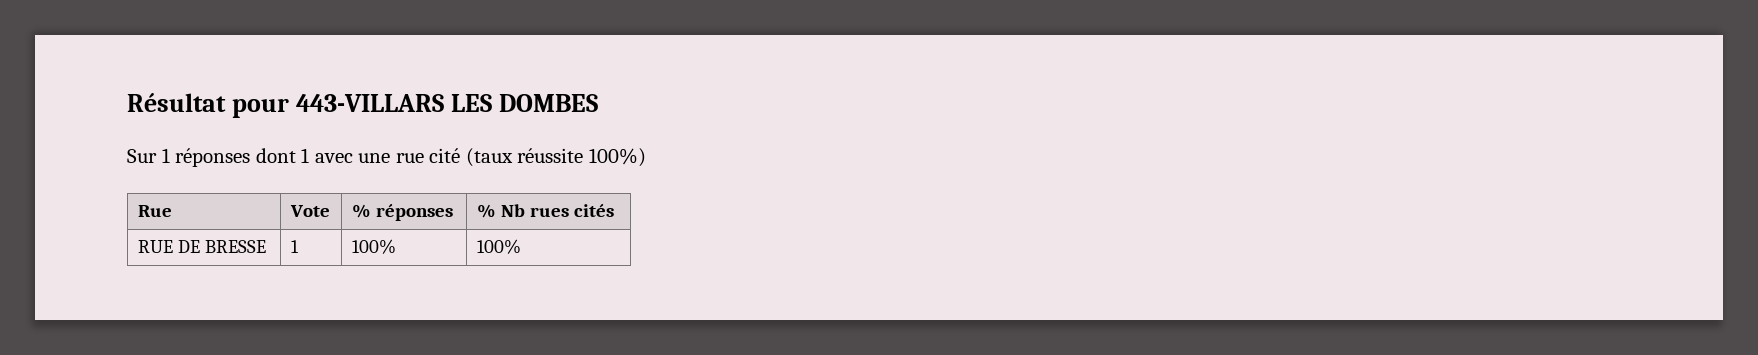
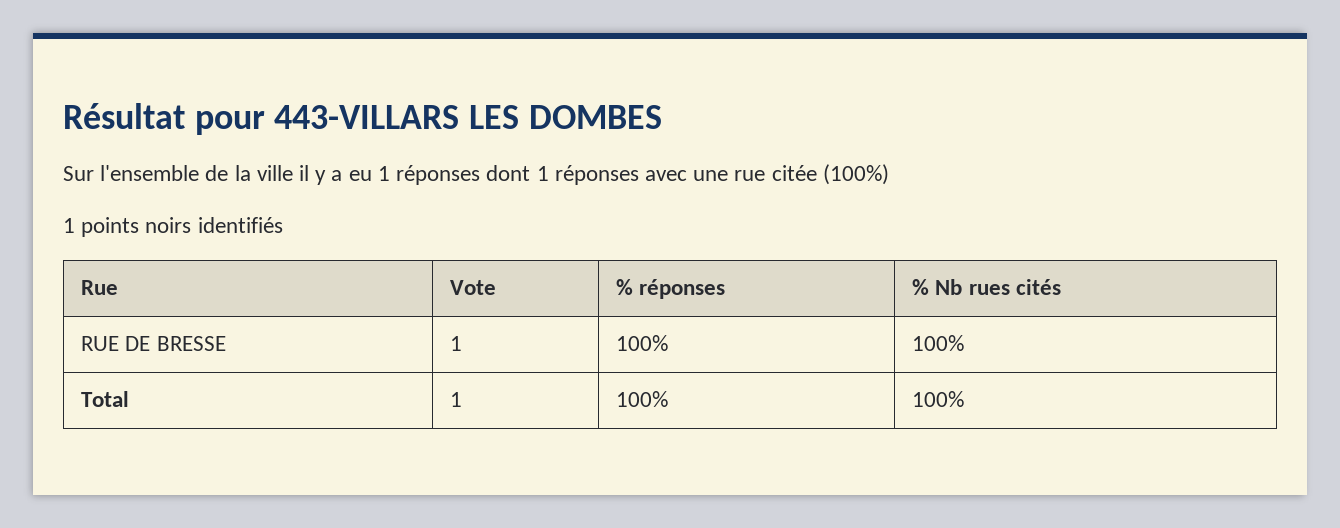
(157, 156) none -> [100,165,372,185] l'ensemble de la ville il y a eu
(310, 155) none -> [554,165,639,185] réponses
[429,148,646,167] cité (taux réussite 100%) -> [771,164,889,185] [63,217,283,237] citée (100%) // 1 points noirs identifiés
(521, 246) none -> [81,391,130,407] [450,392,463,407] [616,391,669,407] [912,391,965,407] // Total | 1 | 100% | 100%

